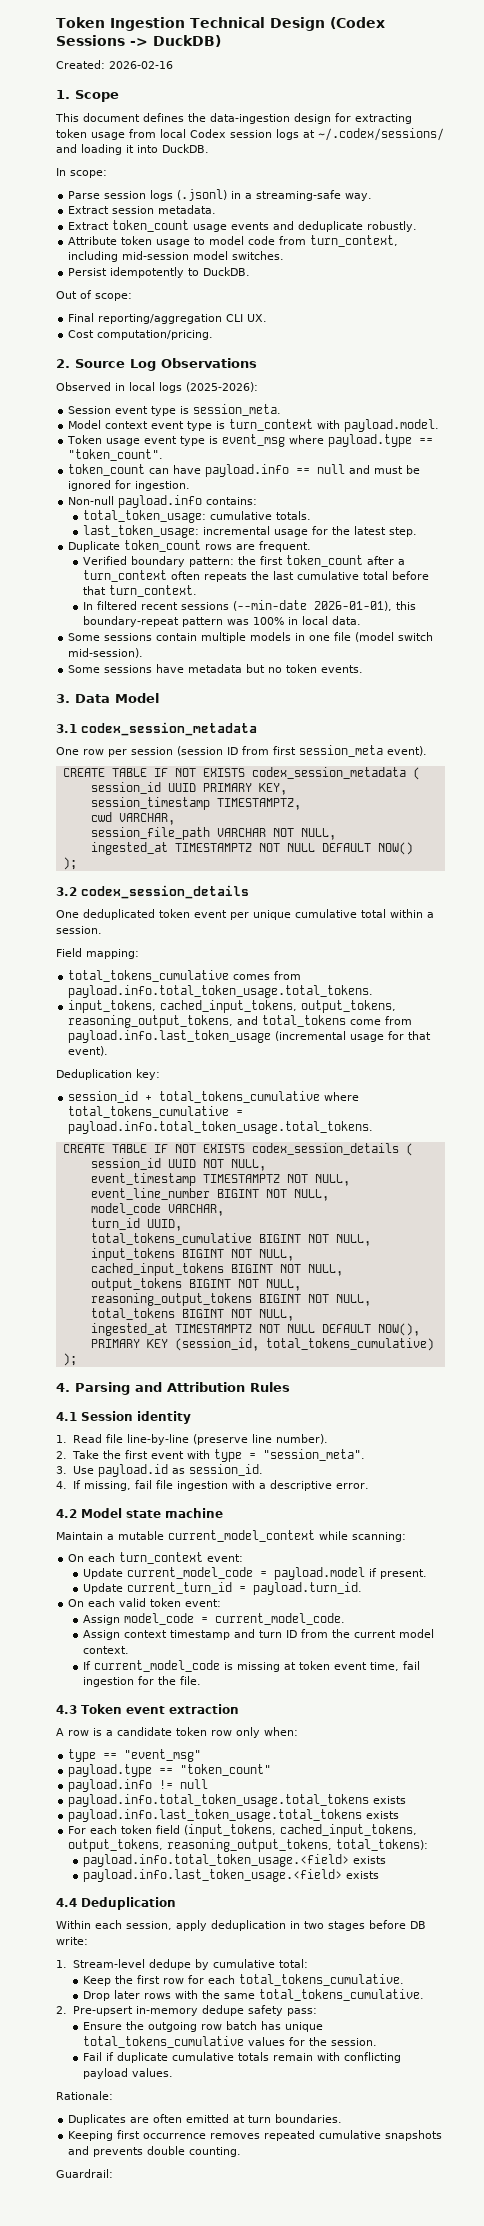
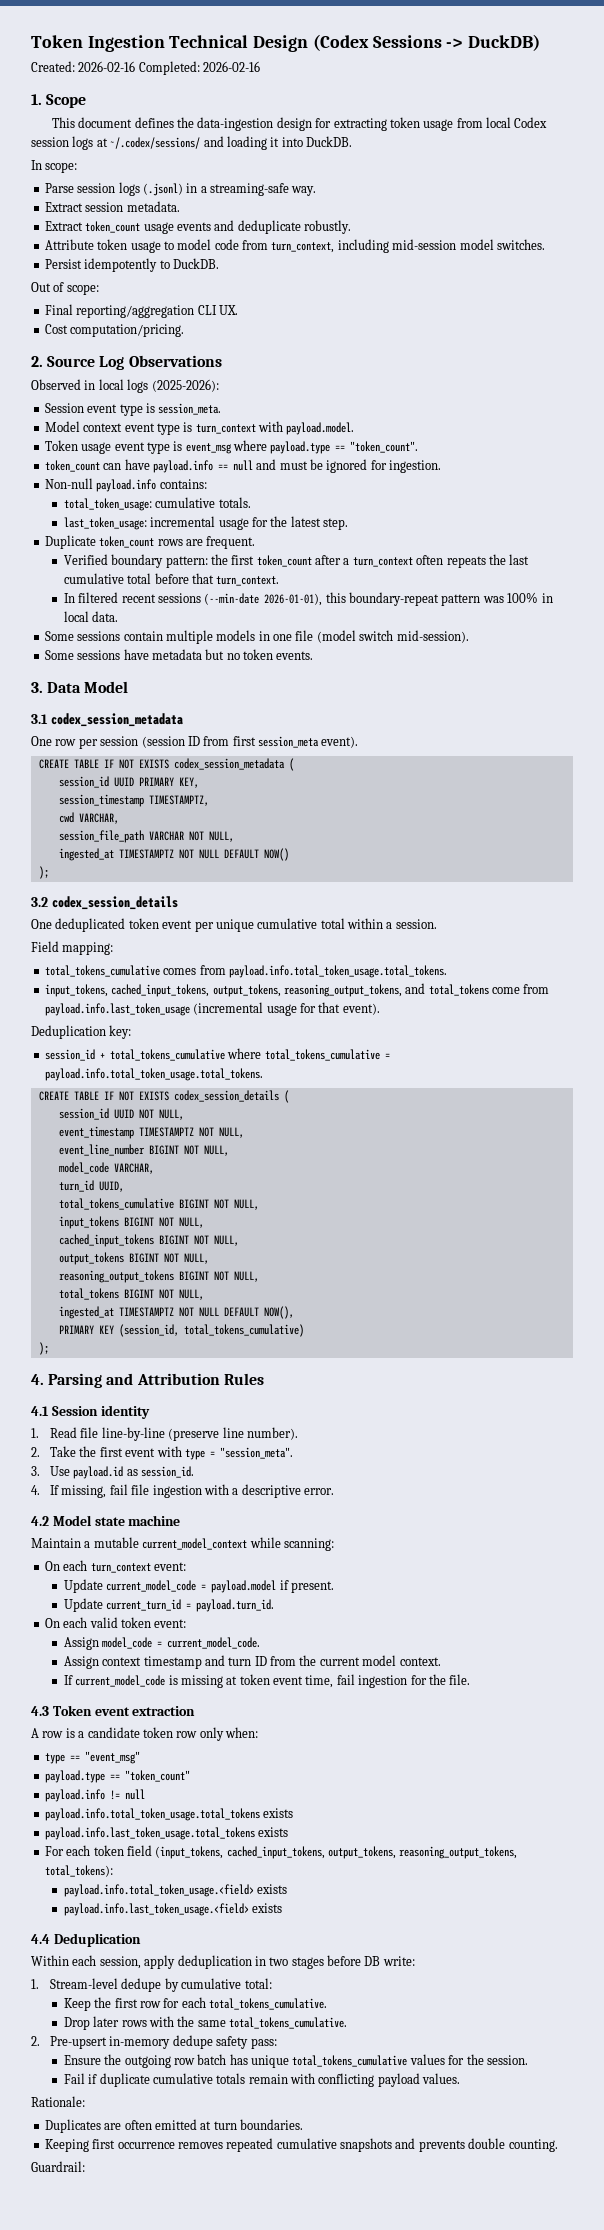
(173, 65) none -> [138,61,261,75] Completed: 2026-02-16

